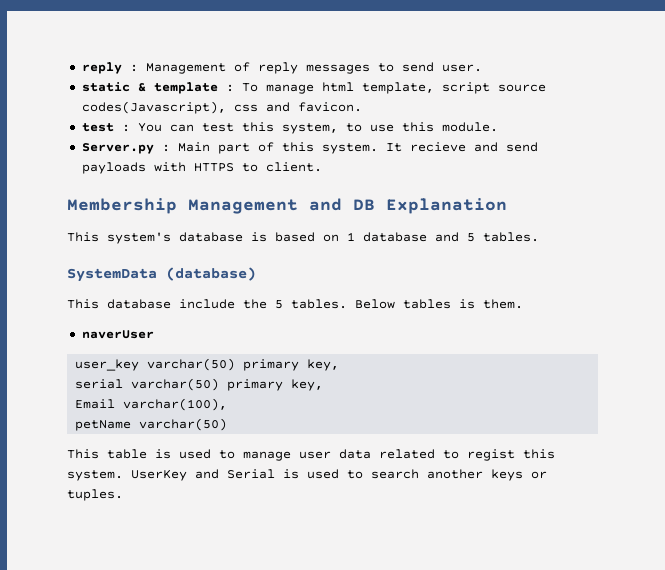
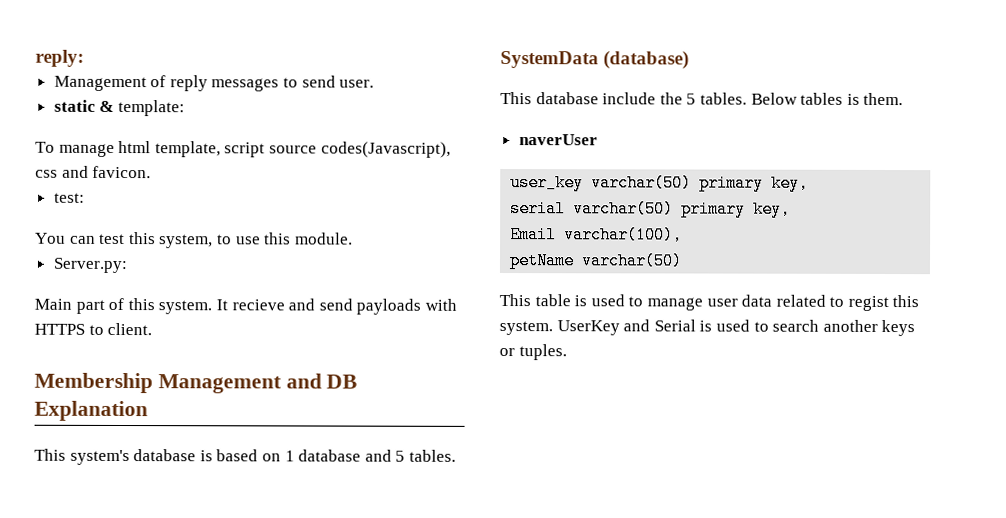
[81,62,138,74] reply : -> [35,49,84,67] reply: //
[153,82,234,94] template : -> [117,99,185,117] template: //
[81,123,130,132] test : -> [53,192,85,203] test: //
[81,143,170,154] Server.py : -> [52,257,128,274] Server.py: //

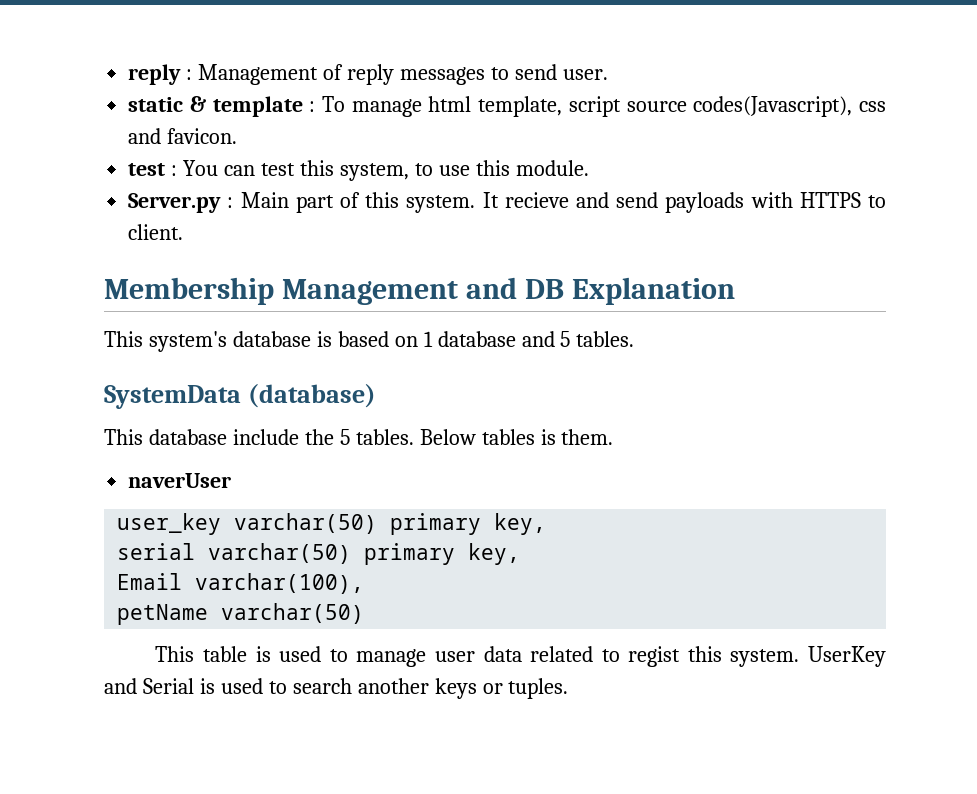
[35,49,84,67] reply: // -> [128,64,193,85] reply :
[117,99,185,117] template: // -> [212,96,316,117] template :
[53,192,85,203] test: // -> [128,163,178,176] test :
[52,257,128,274] Server.py: // -> [128,193,234,213] Server.py :

